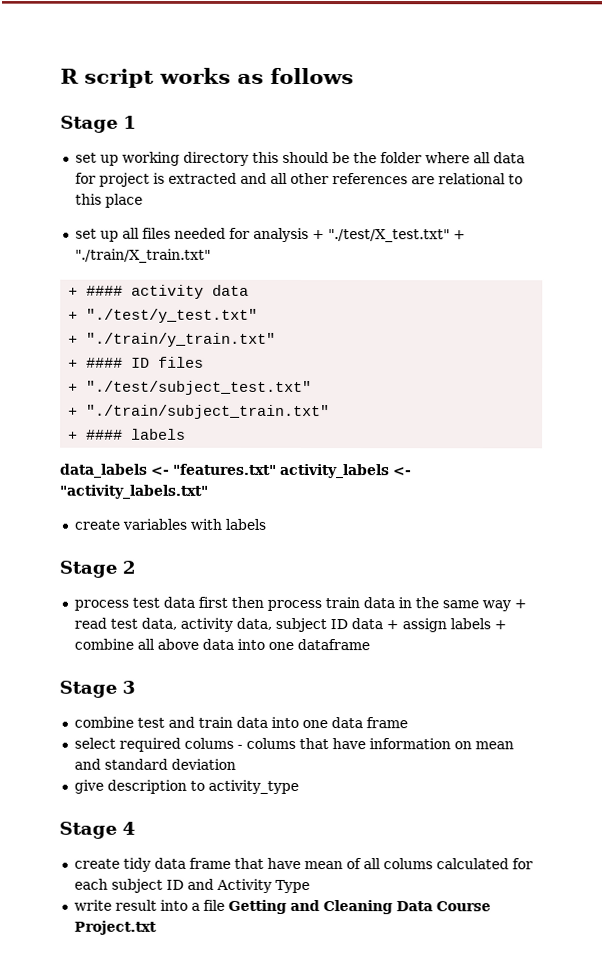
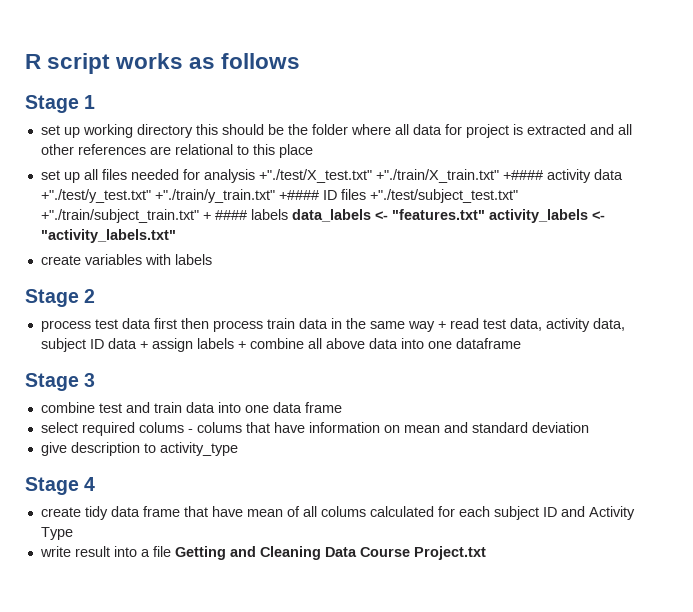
[311,229,466,243] [74,248,211,263] [68,284,250,299] [68,308,259,323] [68,332,277,347] [68,356,205,368] [68,380,313,396] [68,404,331,420] + "./test/X_test.txt" + "./train/X_train.txt" // + #### activity data // + "./test/y_test.txt" // + "./train/y_train.txt" // + #### ID files // + "./test/subject_test.txt" // + "./train/subject_train.txt" // -> [258,169,623,183] [40,189,518,203] [40,209,199,223] +"./test/X_test.txt" +"./train/X_train.txt" +#### activity data +"./test/y_test.txt" +"./train/y_train.txt" +#### ID files +"./test/subject_test.txt" +"./train/subject_train.txt"
(187, 434) // -> (288, 214) none

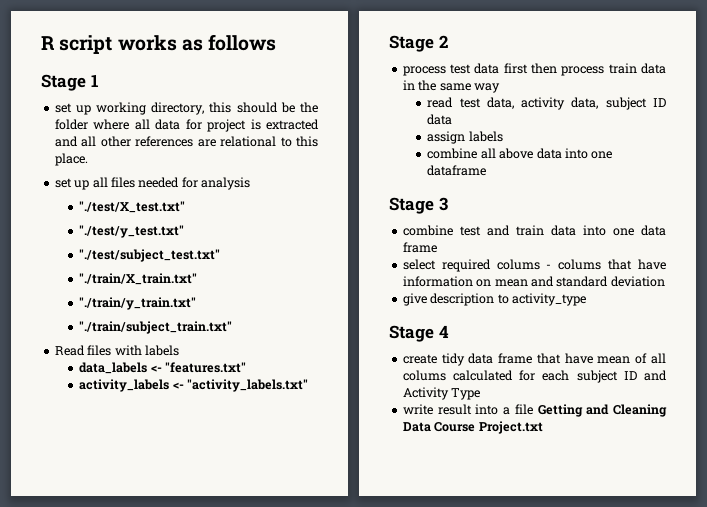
[136,124,193,138] directory -> [151,102,205,115] directory,
[278,144,313,158] place -> [54,153,88,166] place.
[258,169,623,183] [40,189,518,203] [40,209,288,223] +"./test/X_test.txt" +"./train/X_train.txt" +#### activity data +"./test/y_test.txt" +"./train/y_train.txt" +#### ID files +"./test/subject_test.txt" +"./train/subject_train.txt" + #### labels -> [79,201,186,213] [79,225,185,238] [79,249,221,262] [79,273,198,285] [79,297,197,310] [79,321,233,334] [54,345,179,356] // "./test/X_test.txt" // "./test/y_test.txt" // "./test/subject_test.txt" // "./train/X_train.txt" // "./train/y_train.txt" // "./train/subject_train.txt" // Read files with labels //
(485, 214) none -> (247, 367) //
[40,254,212,265] // create variables with labels -> (309, 385) none
[437,321,446,329] + -> (500, 88) //
[139,341,148,349] + -> (453, 119) //
[237,341,246,349] + -> (503, 136) //

